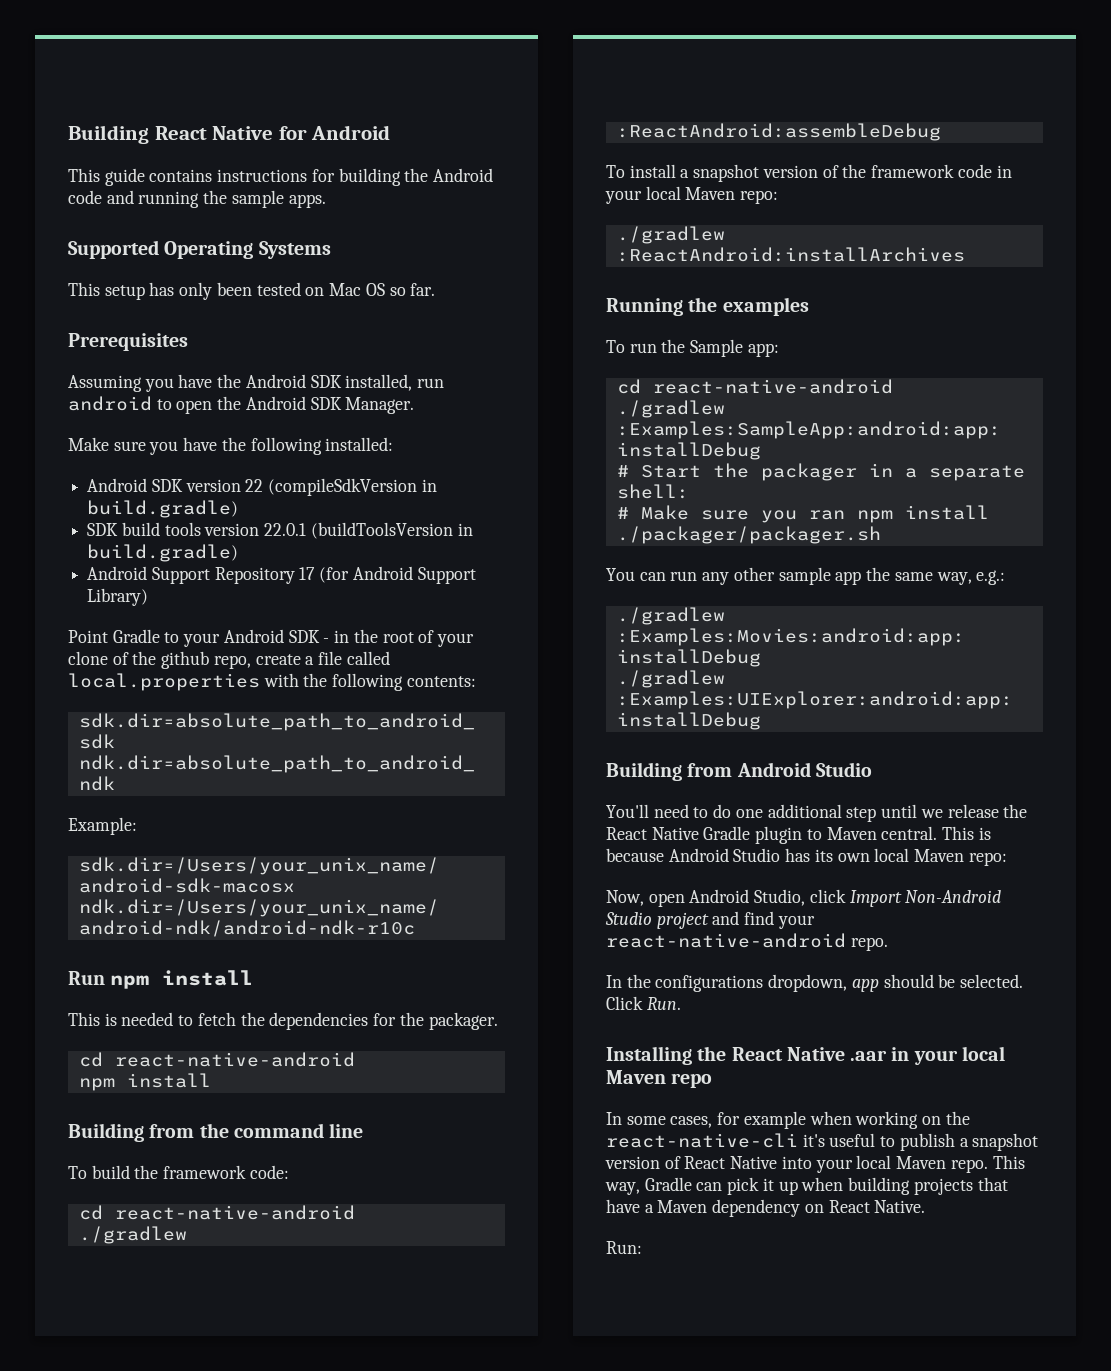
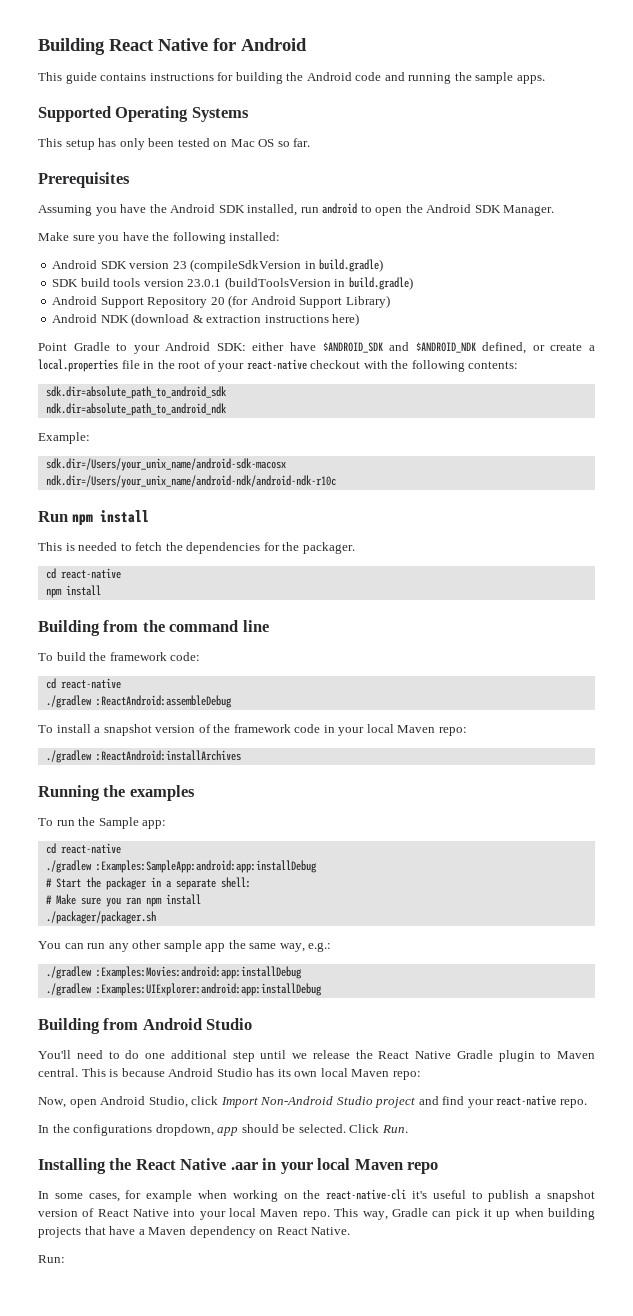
[245,479,264,492] 22 -> [172,261,187,269] 23
[264,523,307,536] 22.0.1 -> [187,279,222,287] 23.0.1
[299,567,316,580] 17 -> [210,297,225,305] 20
(149, 597) none -> [52,313,360,326] // Android NDK (download & extraction instructions here)
[288,630,330,643] SDK - -> [216,342,595,354] [38,359,140,372] SDK: either have $ANDROID_SDK and $ANDROID_NDK defined, or create a local.properties file
[68,651,390,669] [68,673,260,691] clone of the github repo, create a file called local.properties -> [246,359,361,370] react-native checkout
[114,1052,355,1067] react-native-android -> [60,568,121,579] react-native
[114,1205,355,1220] react-native-android -> [60,678,121,689] react-native
[652,379,893,394] react-native-android -> [60,843,121,854] react-native
[606,933,846,948] react-native-android -> [496,1095,557,1106] react-native

